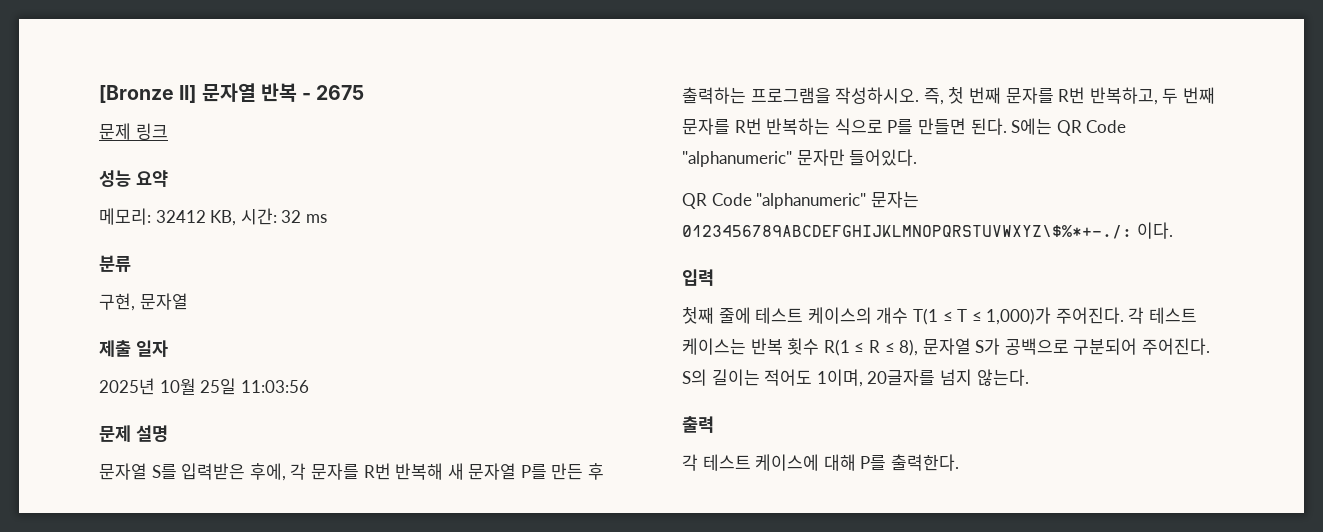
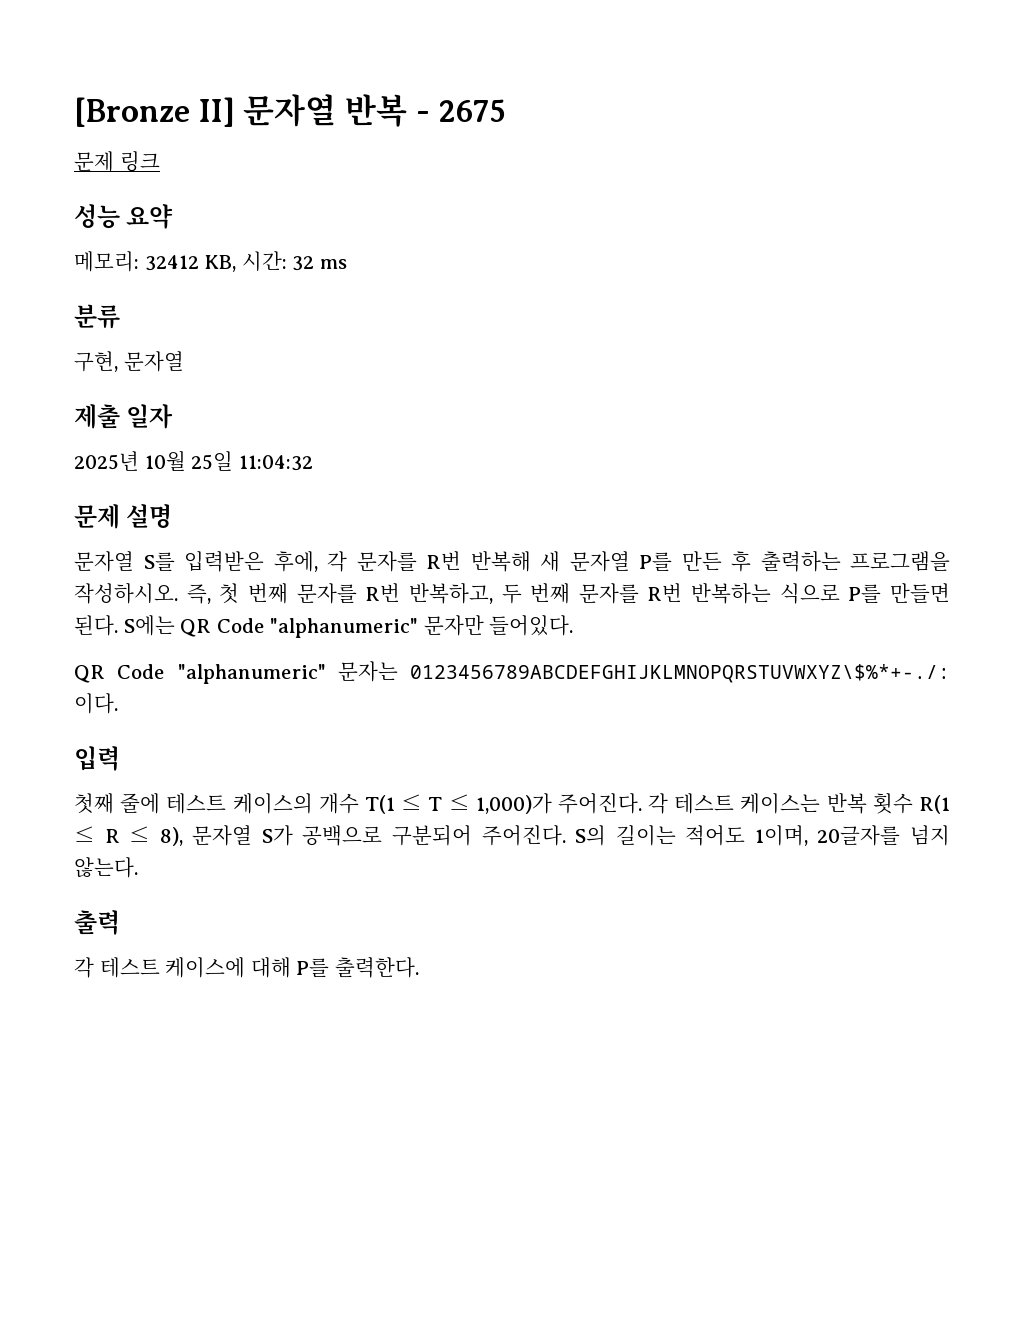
[240,380,309,393] 11:03:56 -> [238,455,313,471] 11:04:32

